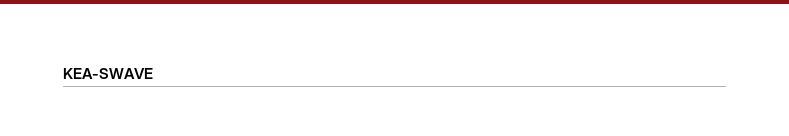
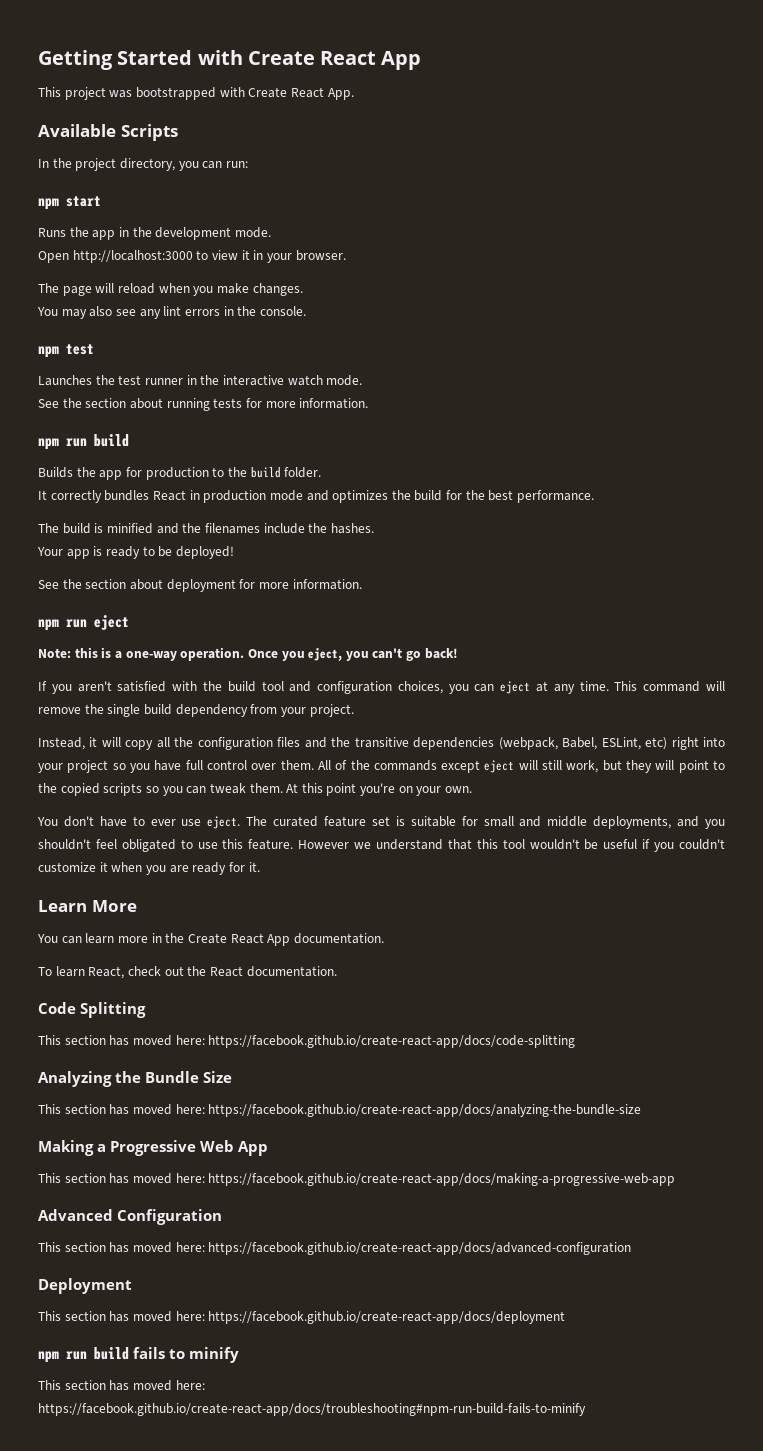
[63,68,153,79] KEA-SWAVE -> [38,50,422,70] [38,87,354,100] [38,124,178,141] [38,158,248,171] [38,196,101,210] [38,227,271,240] [38,250,346,263] [38,283,303,296] [37,306,306,319] [38,344,94,358] [38,375,363,386] [38,398,369,411] [38,434,129,450] [38,467,322,480] [38,490,595,503] [38,523,374,534] [37,546,234,559] [38,579,362,592] [38,615,129,631] [38,647,458,661] [38,681,725,694] [38,704,354,717] [38,737,726,750] [38,760,726,773] [38,783,473,796] [37,816,726,829] [38,839,726,852] [38,862,260,875] [38,900,137,912] [37,933,384,946] [38,966,337,979] [38,1002,146,1018] [38,1035,576,1048] [38,1071,232,1087] [38,1104,642,1117] [38,1140,268,1156] [38,1173,676,1186] [38,1209,222,1225] [38,1242,632,1255] [38,1278,132,1294] [38,1311,566,1324] [38,1347,239,1363] [38,1380,205,1391] [38,1403,586,1416] Getting Started with Create React App // This project was bootstrapped with Create React App. // Available Scripts // In the project directory, you can run: // npm start // Runs the app in the development mode. // Open http://localhost:3000 to view it in your browser. // The page will reload when you make changes. // You may also see any lint errors in the console. // npm test // Launches the test runner in the interactive watch mode. // See the section about running tests for more information. // npm run build // Builds the app for production to the build folder. // It correctly bundles React in production mode and optimizes the build for the best performance. // The build is minified and the filenames include the hashes. // Your app is ready to be deployed! // See the section about deployment for more information. // npm run eject // Note: this is a one-way operation. Once you eject, you can't go back! // If you aren't satisfied with the build tool and configuration choices, you can eject at any time. This command will remove the single build dependency from your project. // Instead, it will copy all the configuration files and the transitive dependencies (webpack, Babel, ESLint, etc) right into your project so you have full control over them. All of the commands except eject will still work, but they will point to the copied scripts so you can tweak them. At this point you're on your own. // You don't have to ever use eject. The curated feature set is suitable for small and middle deployments, and you shouldn't feel obligated to use this feature. However we understand that this tool wouldn't be useful if you couldn't customize it when you are ready for it. // Learn More // You can learn more in the Create React App documentation. // To learn React, check out the React documentation. // Code Splitting // This section has moved here: https://facebook.github.io/create-react-app/docs/code-splitting // Analyzing the Bundle Size // This section has moved here: https://facebook.github.io/create-react-app/docs/analyzing-the-bundle-size // Making a Progressive Web App // This section has moved here: https://facebook.github.io/create-react-app/docs/making-a-progressive-web-app // Advanced Configuration // This section has moved here: https://facebook.github.io/create-react-app/docs/advanced-configuration // Deployment // This section has moved here: https://facebook.github.io/create-react-app/docs/deployment // npm run build fails to minify // This section has moved here: https://facebook.github.io/create-react-app/docs/troubleshooting#npm-run-build-fails-to-minify

